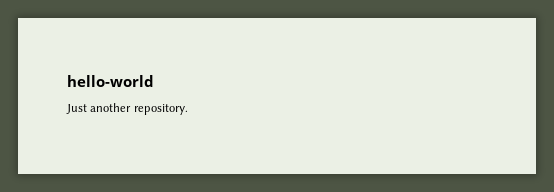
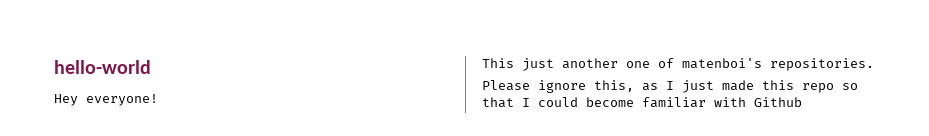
[66,103,188,115] Just another repository. -> [54,94,158,106] [482,58,874,71] [482,80,858,93] [482,97,802,108] Hey everyone! // This just another one of matenboi's repositories. // Please ignore this, as I just made this repo so that I could become familiar with Github

